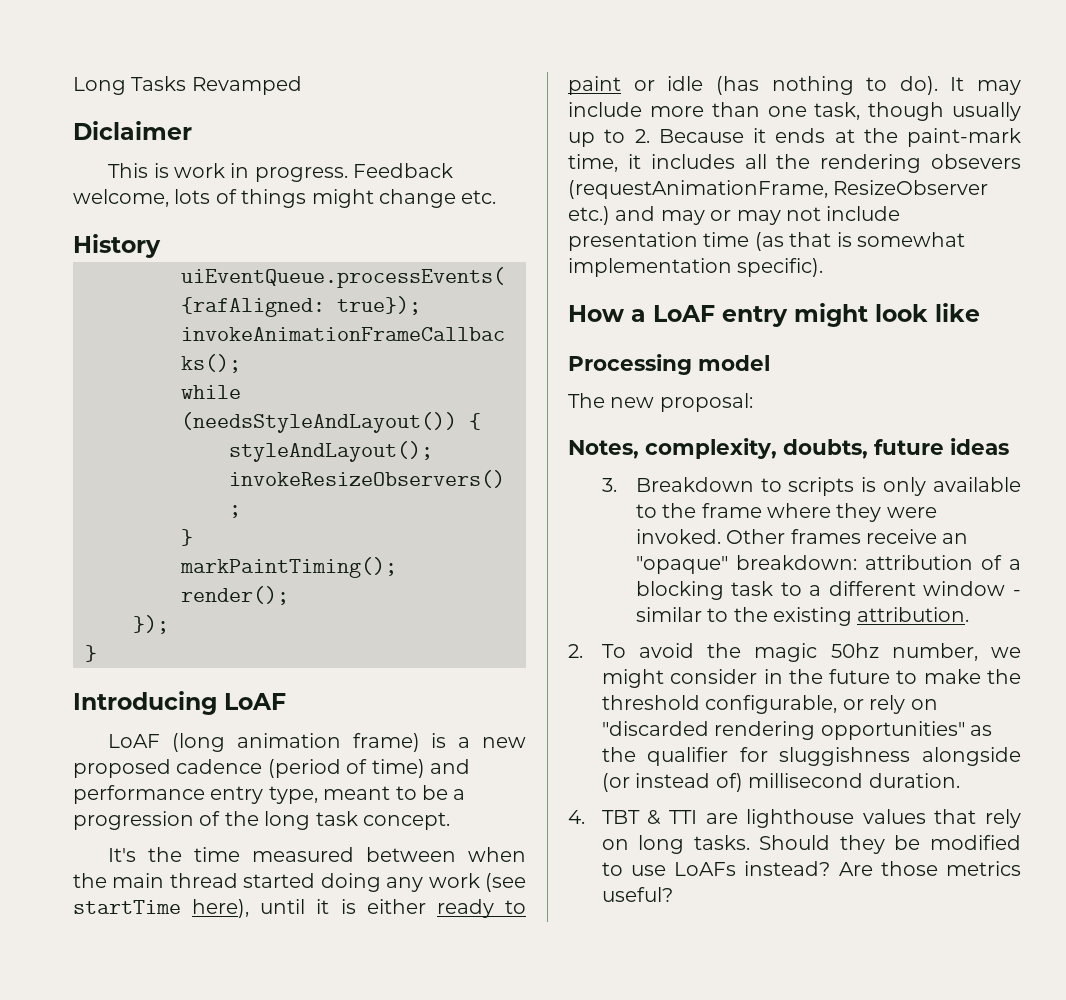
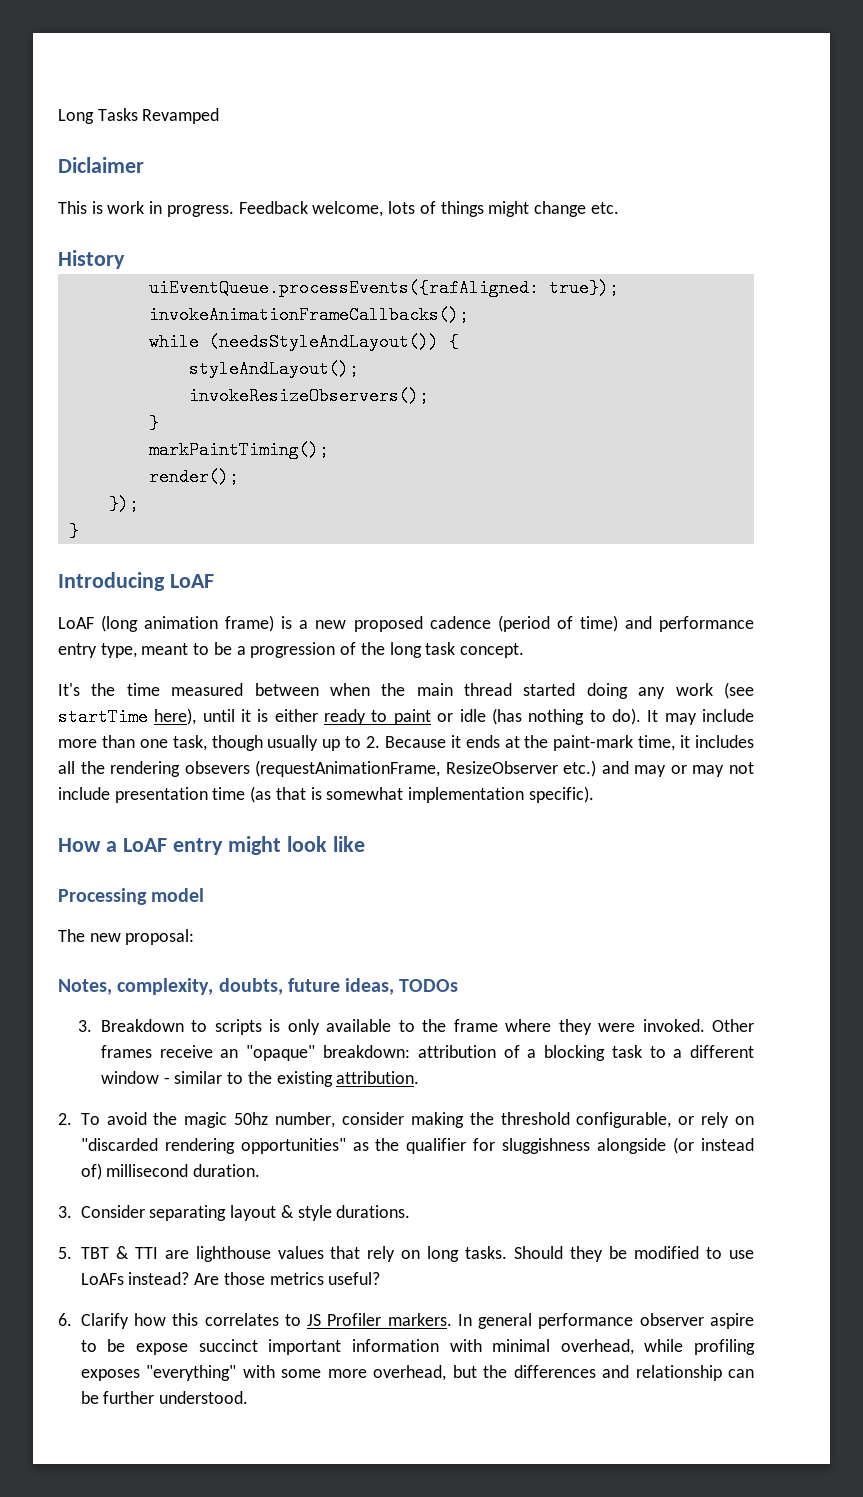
[950,438,1009,455] ideas -> [345,978,459,995] ideas, TODOs
[991,647,1021,658] [601,669,981,688] we might consider in the future to make -> [341,1112,464,1128] consider making
[568,810,585,824] 4. -> [58,1205,411,1221] [58,1247,72,1259] 3. Consider separating layout & style durations. // 5.
(673, 894) none -> [58,1313,754,1329] [80,1339,755,1355] [80,1365,755,1381] [80,1391,249,1404] // 6. Clarify how this correlates to JS Profiler markers. In general performance observer aspire to be expose succinct important information with minimal overhead, while profiling exposes "everything" with some more overhead, but the differences and relationship can be further understood.

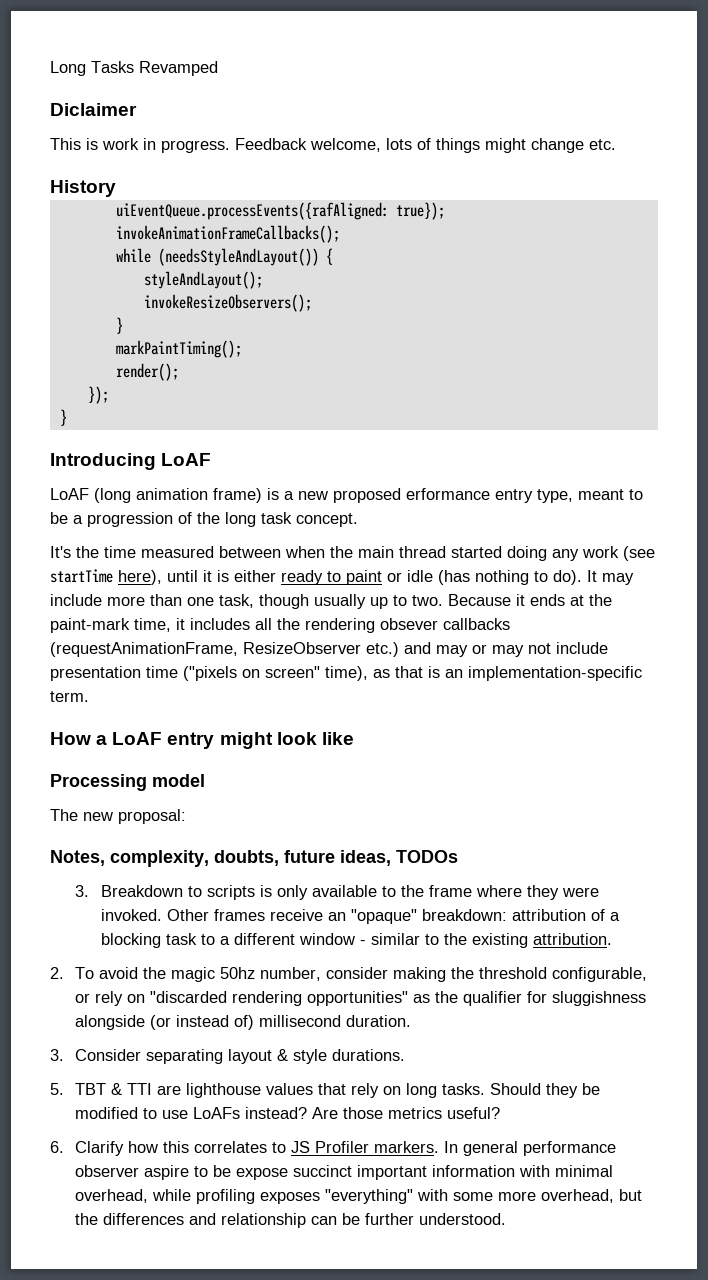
[429,615,755,632] cadence (period of time) and performance -> [406,488,490,500] erformance
[366,736,381,748] 2. -> [412,595,443,606] two.
[184,761,250,774] obsevers -> [380,618,510,630] obsever callbacks
[250,786,594,803] (as that is somewhat implementation specific). -> [183,666,642,681] [50,691,89,702] ("pixels on screen" time), as that is an implementation-specific term.

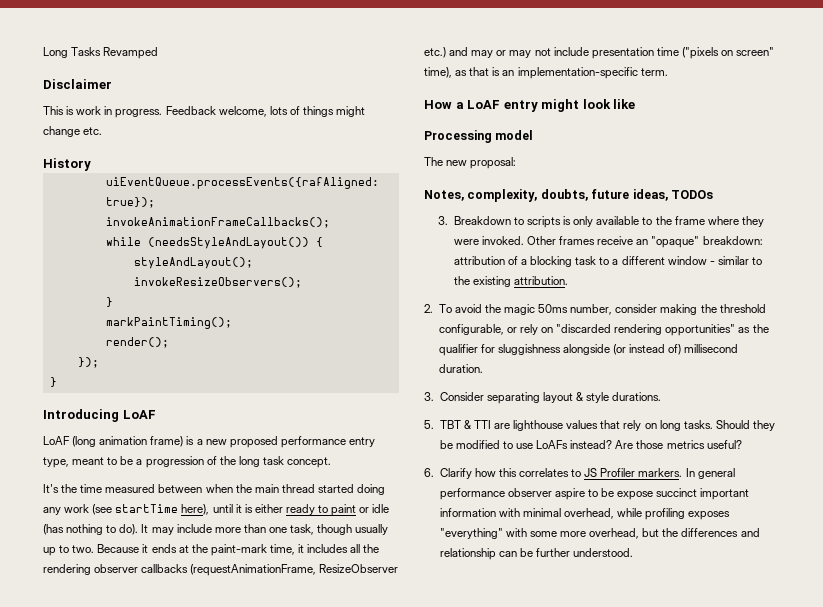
[50,103,137,116] Diclaimer -> [43,79,112,89] Disclaimer
[406,488,490,500] erformance -> [280,436,346,448] performance
[380,618,438,630] obsever -> [94,564,139,573] observer
[220,967,256,979] 50hz -> [538,304,569,313] 50ms

